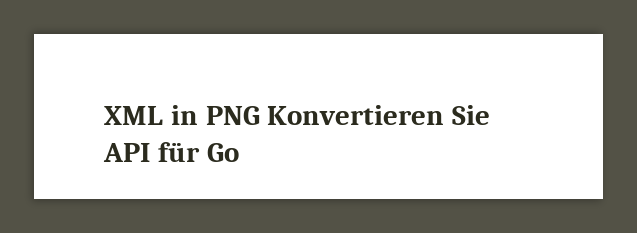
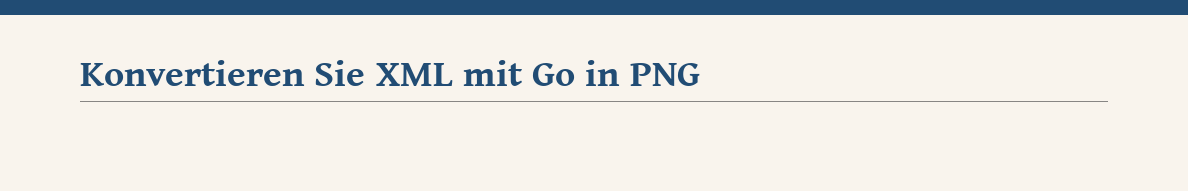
[104,105,491,125] [103,142,239,162] XML in PNG Konvertieren Sie API für Go -> [80,60,700,86] Konvertieren Sie XML mit Go in PNG

